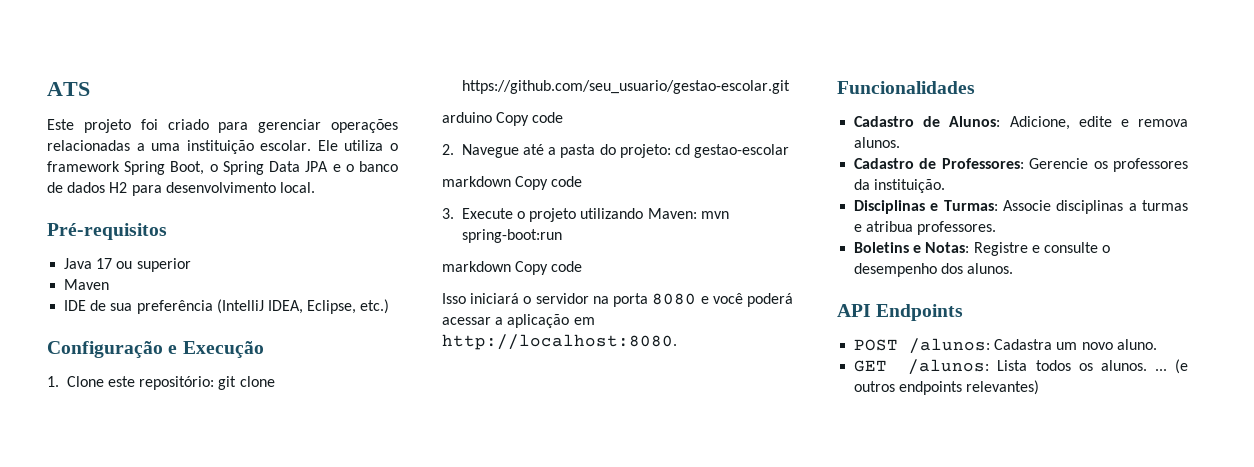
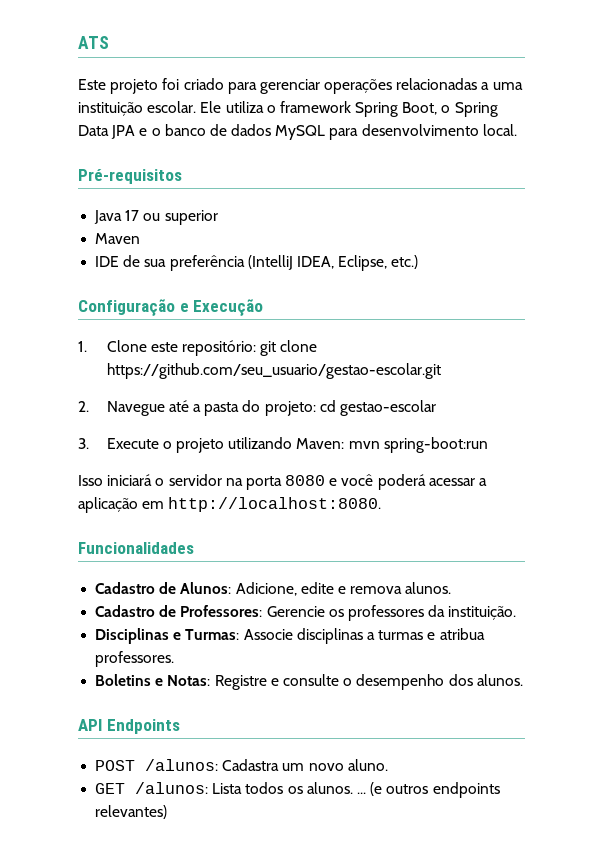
[109,182,128,193] H2 -> [275,125,326,140] MySQL
[442,112,564,126] // arduino Copy code -> (441, 371) none
[442,176,583,190] // markdown Copy code -> (436, 408) none
[442,261,583,275] // markdown Copy code -> (488, 445) none

